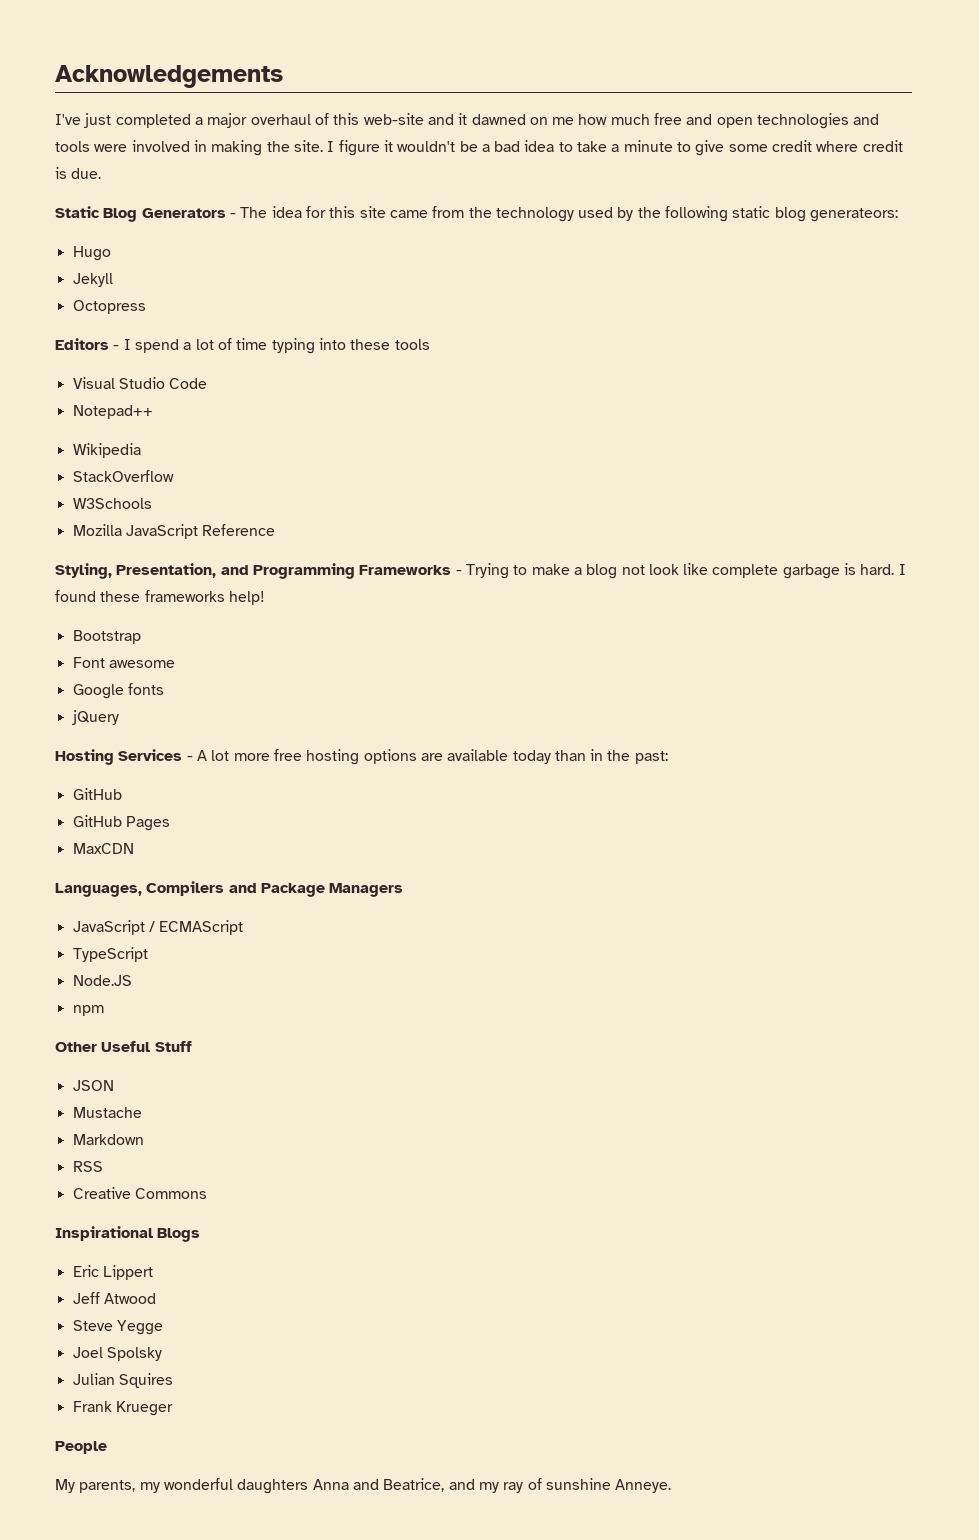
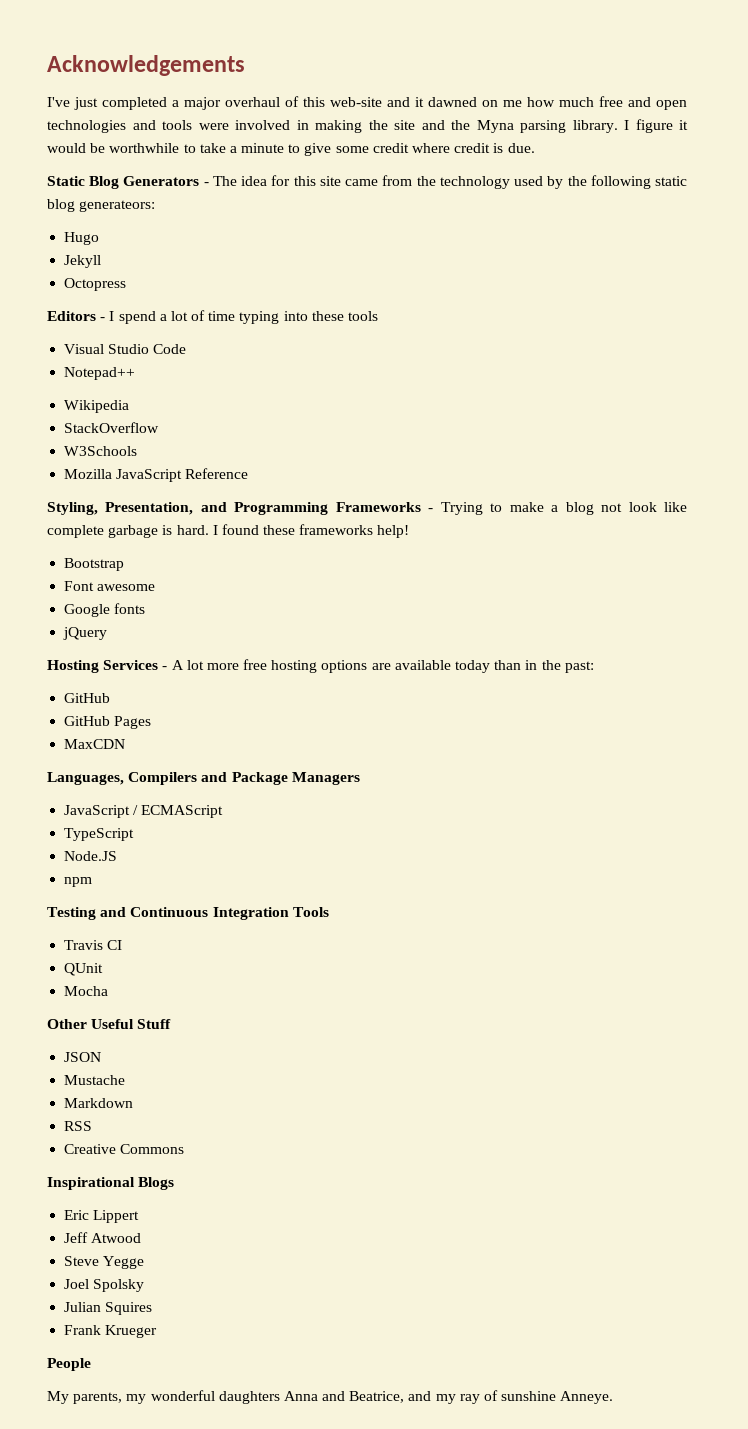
[293,140,555,156] site. I figure it wouldn't be a bad idea -> [394,119,688,133] [47,143,180,153] site and the Myna parsing library. I figure it would be worthwhile
(104, 1010) none -> [47,907,329,920] [64,940,123,950] [64,963,104,976] [64,986,109,996] // Testing and Continuous Integration Tools // Travis CI // QUnit // Mocha

